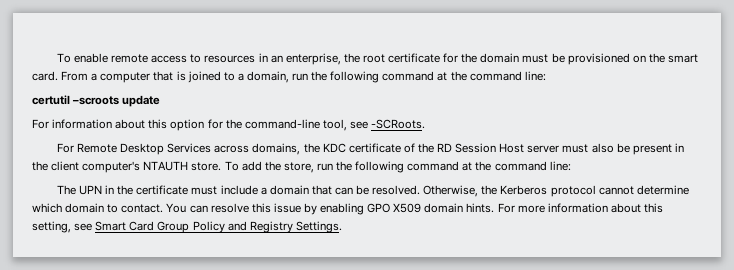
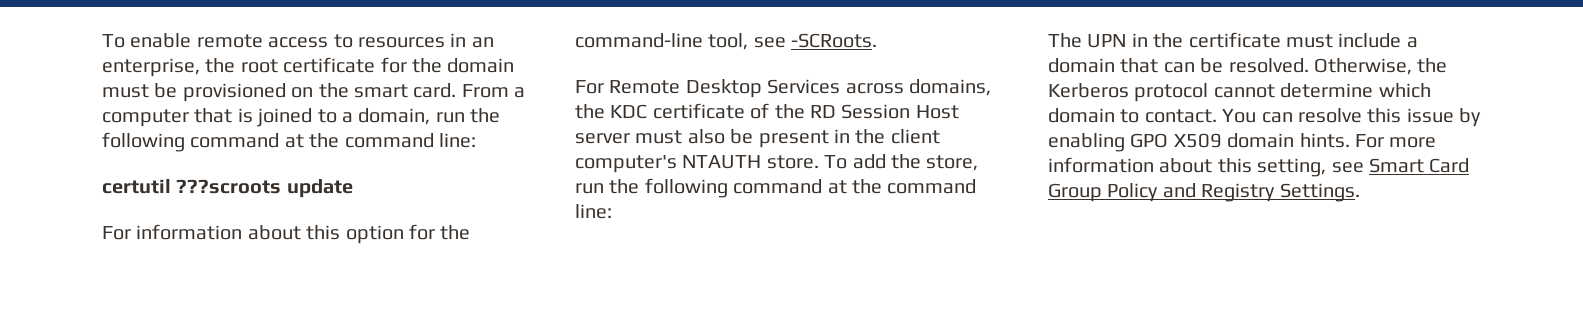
[72,96,120,105] –scroots -> [176,179,282,194] ???scroots

